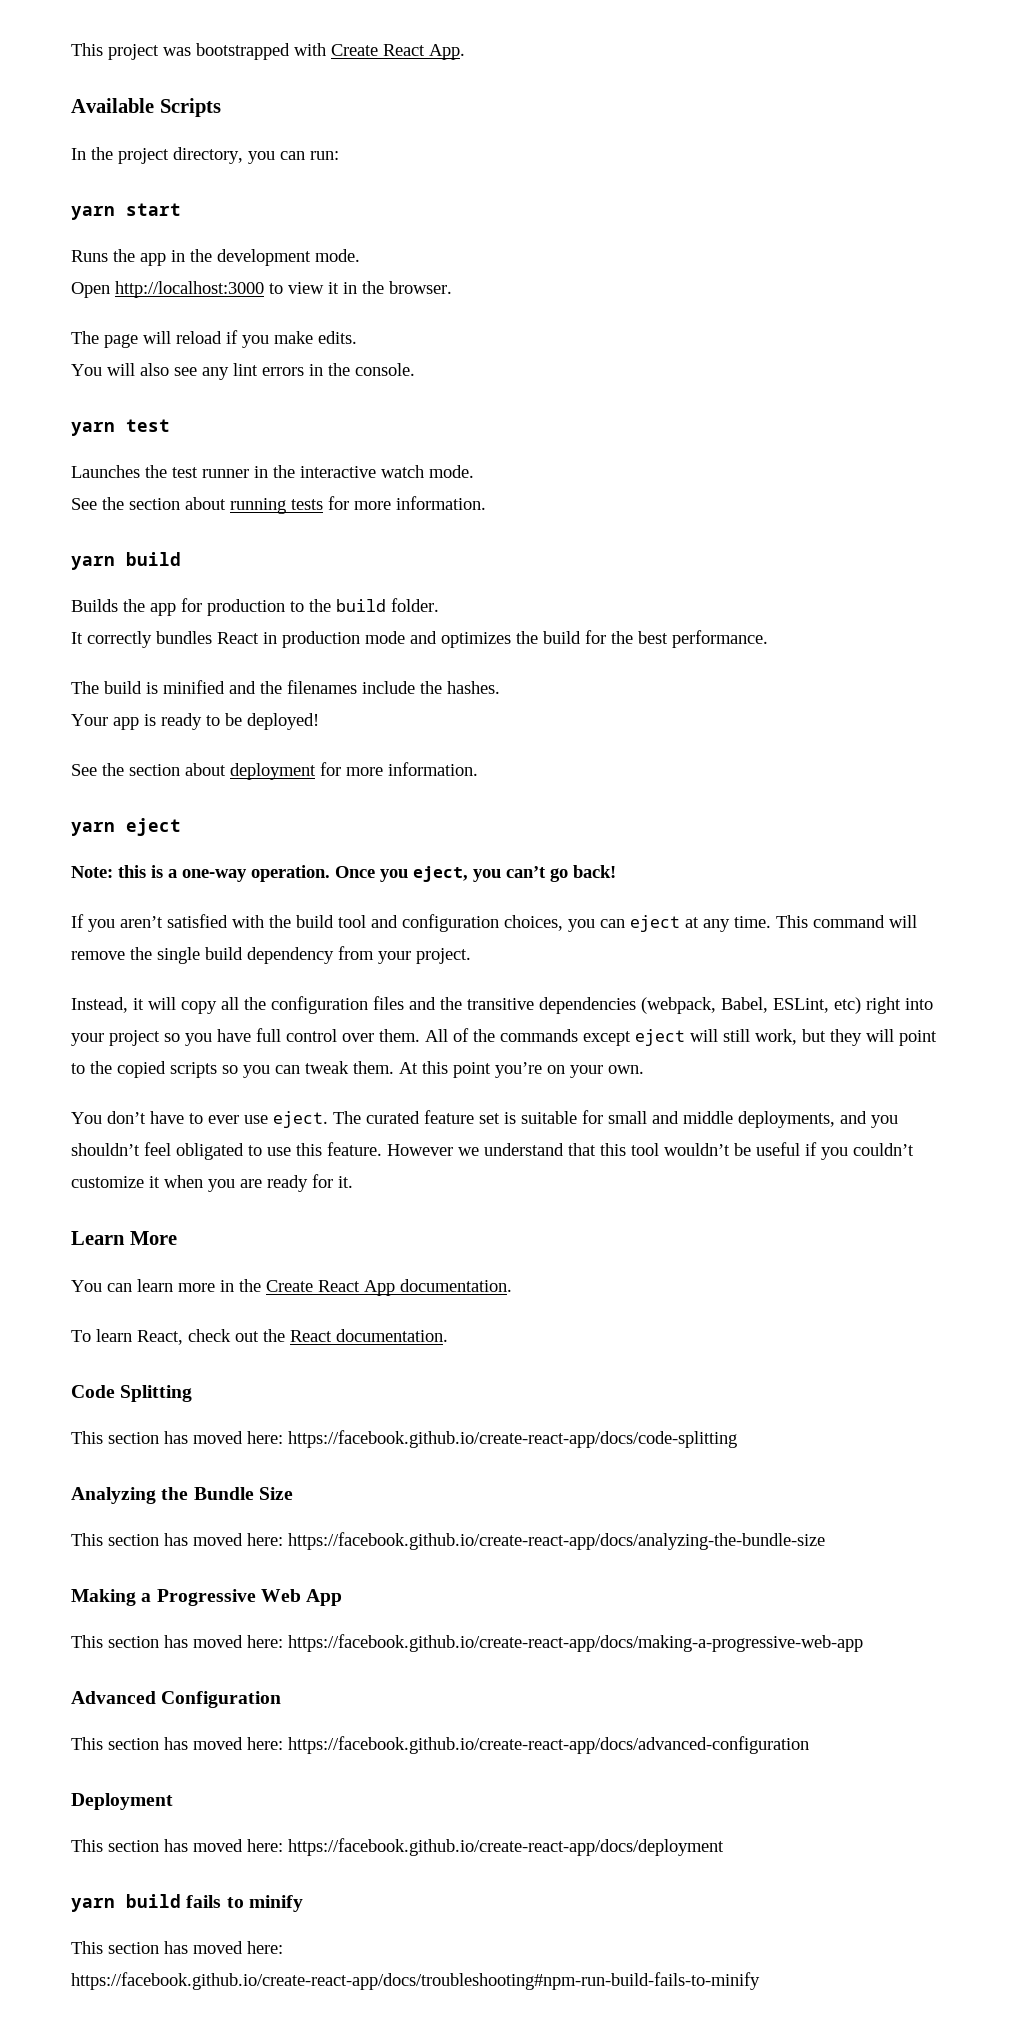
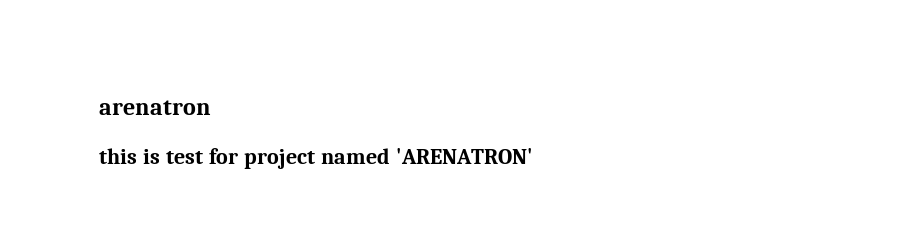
[71,43,465,60] [71,98,221,117] [71,147,339,164] [71,203,181,220] [71,249,360,266] [71,281,452,298] [71,330,357,348] [71,363,415,380] [71,419,170,436] [71,465,474,478] [71,496,486,514] [71,552,181,570] [71,598,439,616] [71,630,768,648] [71,680,500,694] [71,713,319,730] [71,762,478,780] [71,818,181,836] [71,865,616,882] [71,914,917,932] [71,946,471,964] [71,996,933,1014] [71,1028,937,1046] [71,1061,644,1078] [71,1110,898,1128] [71,1142,914,1160] [71,1174,353,1192] [71,1231,177,1245] [71,1279,512,1296] [71,1329,448,1345] [71,1385,193,1402] [71,1430,737,1448] [71,1487,293,1504] [71,1532,825,1550] [71,1589,343,1606] [71,1634,863,1652] [71,1691,282,1708] [71,1736,809,1754] [71,1793,173,1810] [71,1838,724,1856] [71,1894,303,1912] [71,1941,283,1954] [71,1972,760,1990] This project was bootstrapped with Create React App. // Available Scripts // In the project directory, you can run: // yarn start // Runs the app in the development mode. // Open http://localhost:3000 to view it in the browser. // The page will reload if you make edits. // You will also see any lint errors in the console. // yarn test // Launches the test runner in the interactive watch mode. // See the section about running tests for more information. // yarn build // Builds the app for production to the build folder. // It correctly bundles React in production mode and optimizes the build for the best performance. // The build is minified and the filenames include the hashes. // Your app is ready to be deployed! // See the section about deployment for more information. // yarn eject // Note: this is a one-way operation. Once you eject, you can’t go back! // If you aren’t satisfied with the build tool and configuration choices, you can eject at any time. This command will remove the single build dependency from your project. // Instead, it will copy all the configuration files and the transitive dependencies (webpack, Babel, ESLint, etc) right into your project so you have full control over them. All of the commands except eject will still work, but they will point to the copied scripts so you can tweak them. At this point you’re on your own. // You don’t have to ever use eject. The curated feature set is suitable for small and middle deployments, and you shouldn’t feel obligated to use this feature. However we understand that this tool wouldn’t be useful if you couldn’t customize it when you are ready for it. // Learn More // You can learn more in the Create React App documentation. // To learn React, check out the React documentation. // Code Splitting // This section has moved here: https://facebook.github.io/create-react-app/docs/code-splitting // Analyzing the Bundle Size // This section has moved here: https://facebook.github.io/create-react-app/docs/analyzing-the-bundle-size // Making a Progressive Web App // This section has moved here: https://facebook.github.io/create-react-app/docs/making-a-progressive-web-app // Advanced Configuration // This section has moved here: https://facebook.github.io/create-react-app/docs/advanced-configuration // Deployment // This section has moved here: https://facebook.github.io/create-react-app/docs/deployment // yarn build fails to minify // This section has moved here: https://facebook.github.io/create-react-app/docs/troubleshooting#npm-run-build-fails-to-minify -> [99,100,211,115] [99,148,533,169] arenatron // this is test for project named 'ARENATRON'

